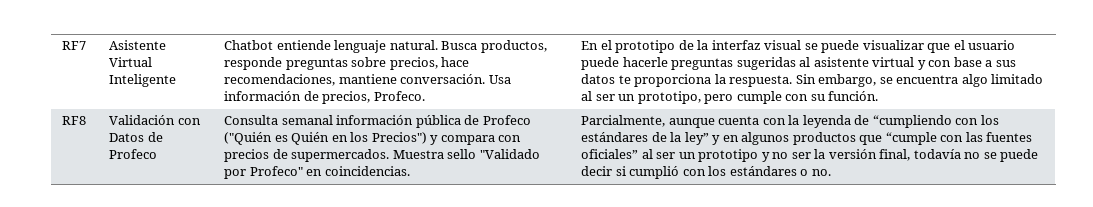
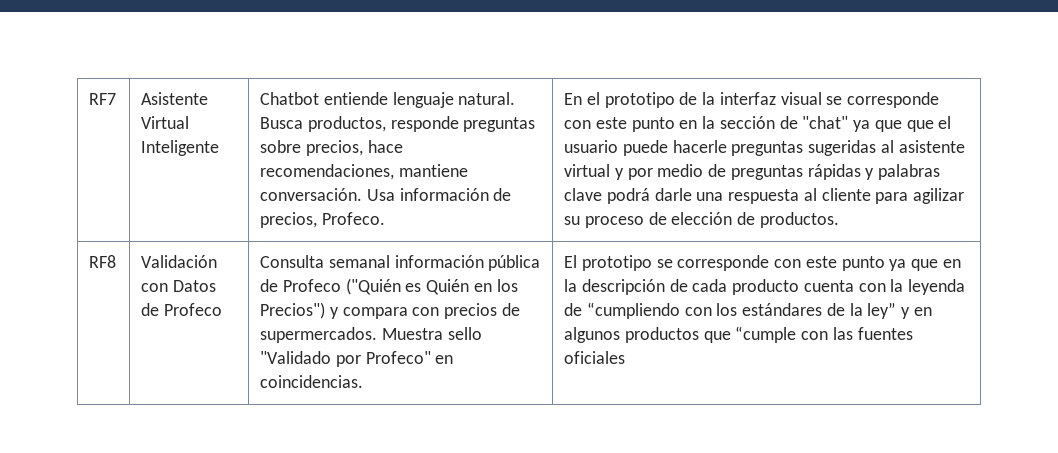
[821,40,924,53] puede visualizar -> [847,92,940,108] [564,116,902,132] corresponde con este punto en la sección de "chat" ya que
[928,57,1016,67] [581,74,1044,87] [581,91,879,104] con base a sus datos te proporciona la respuesta. Sin embargo, se encuentra algo limitado al ser un prototipo, pero cumple con su función. -> [627,164,941,180] [564,188,965,204] [564,212,839,228] por medio de preguntas rápidas y palabras clave podrá darle una respuesta al cliente para agilizar su proceso de elección de productos.
[581,115,715,128] Parcialmente, aunque -> [564,255,961,271] [564,279,800,295] El prototipo se corresponde con este punto ya que en la descripción de cada producto
[581,149,1039,162] [581,166,831,179] oficiales” al ser un prototipo y no ser la versión final, todavía no se puede decir si cumplió con los estándares o no. -> [564,351,626,364] oficiales

